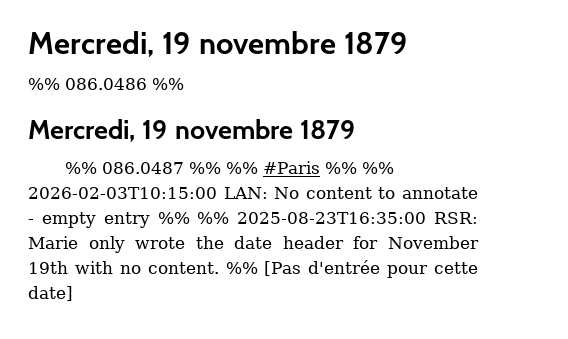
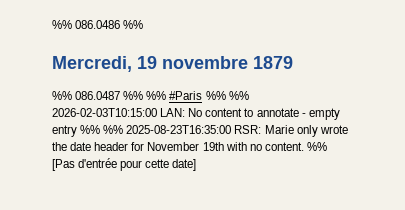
[28,31,408,57] Mercredi, 19 novembre 1879 // -> (52, 24) none

